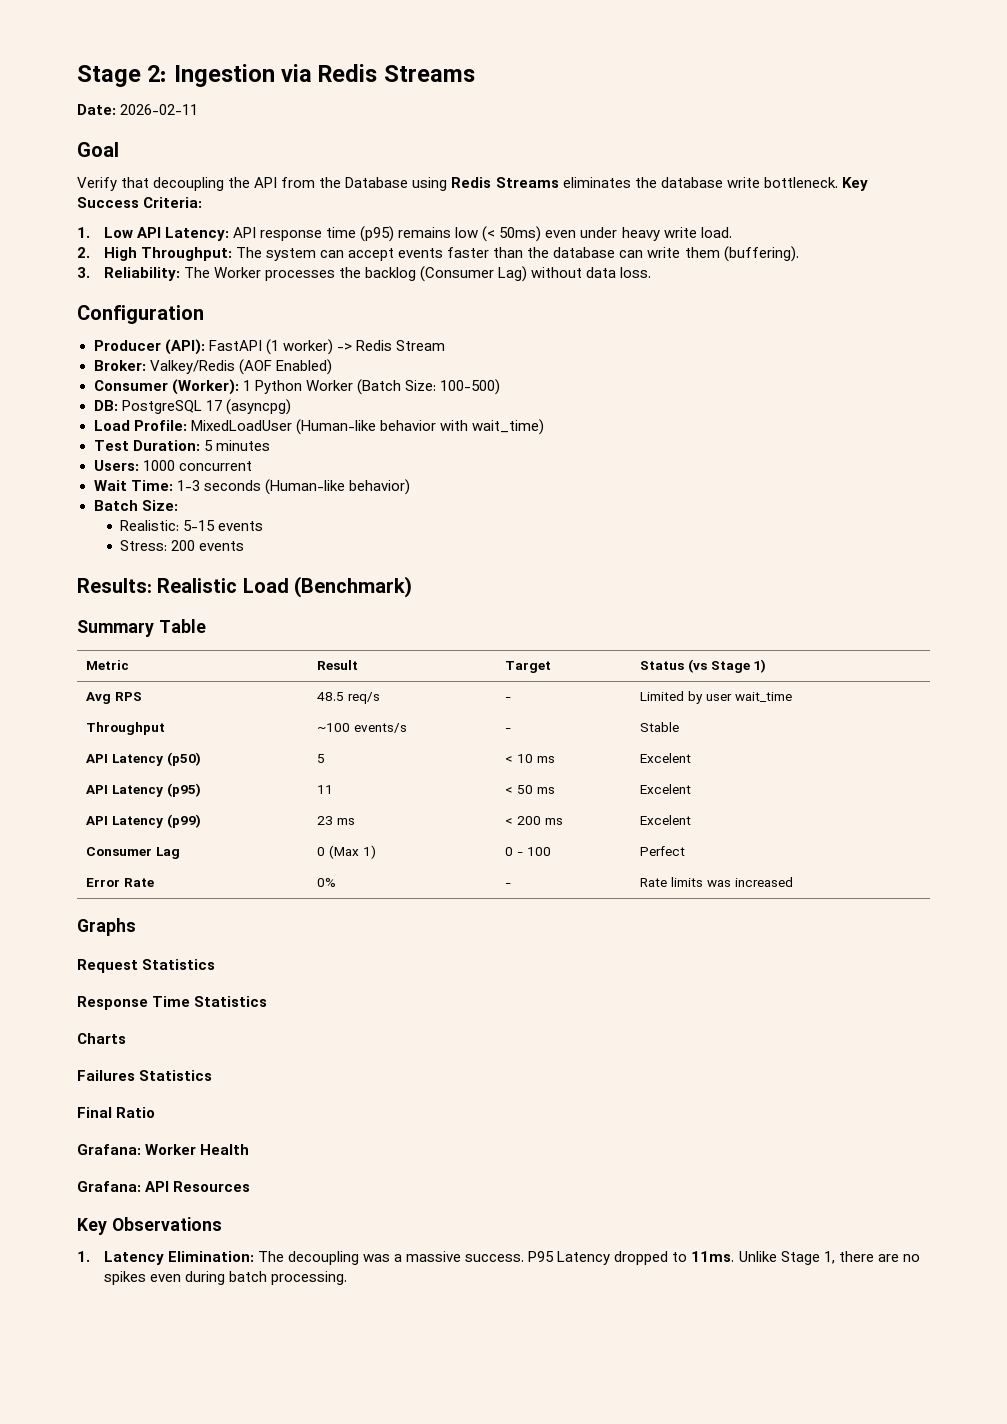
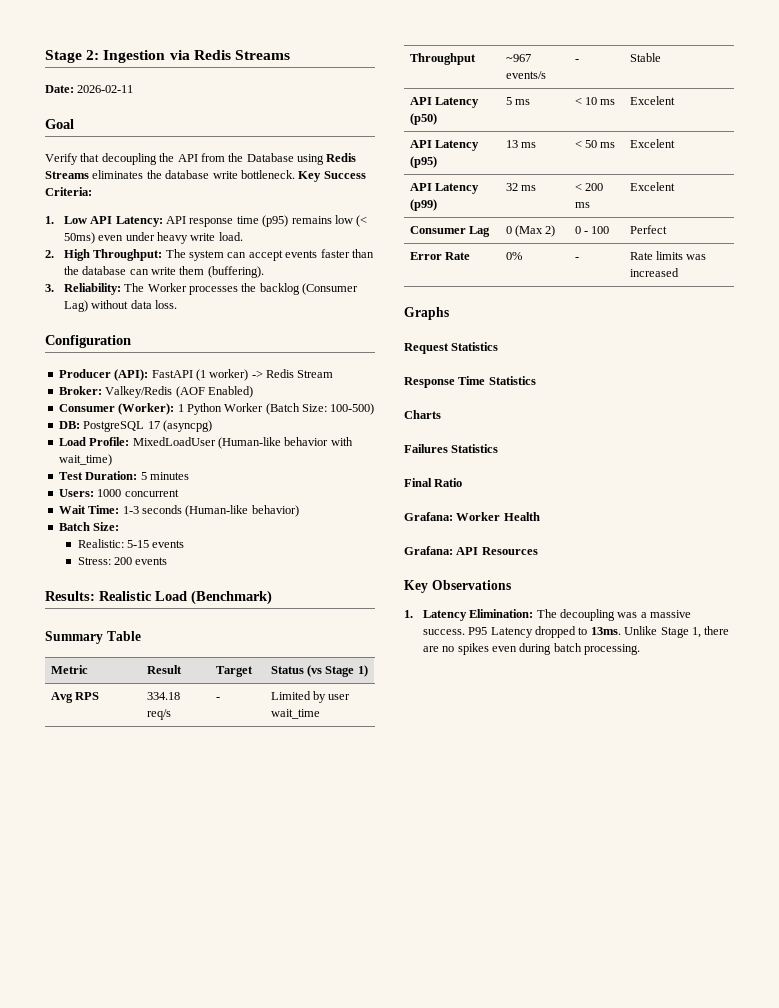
[317,692,345,701] 48.5 -> [146,692,180,700] 334.18
[317,723,351,732] ~100 -> [505,54,531,62] ~967
(326, 758) none -> [514,99,530,105] ms
[317,785,334,794] 11 -> [505,140,536,148] 13 ms
[317,816,334,825] 23 -> [505,183,518,191] 32
[363,845,377,859] 1) -> [545,225,556,237] 2)
[691,1251,735,1262] 11ms. -> [590,627,621,635] 13ms.

